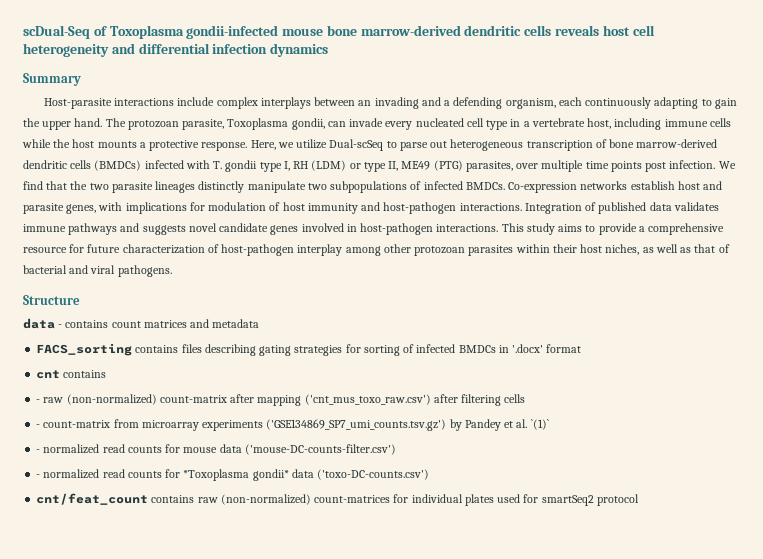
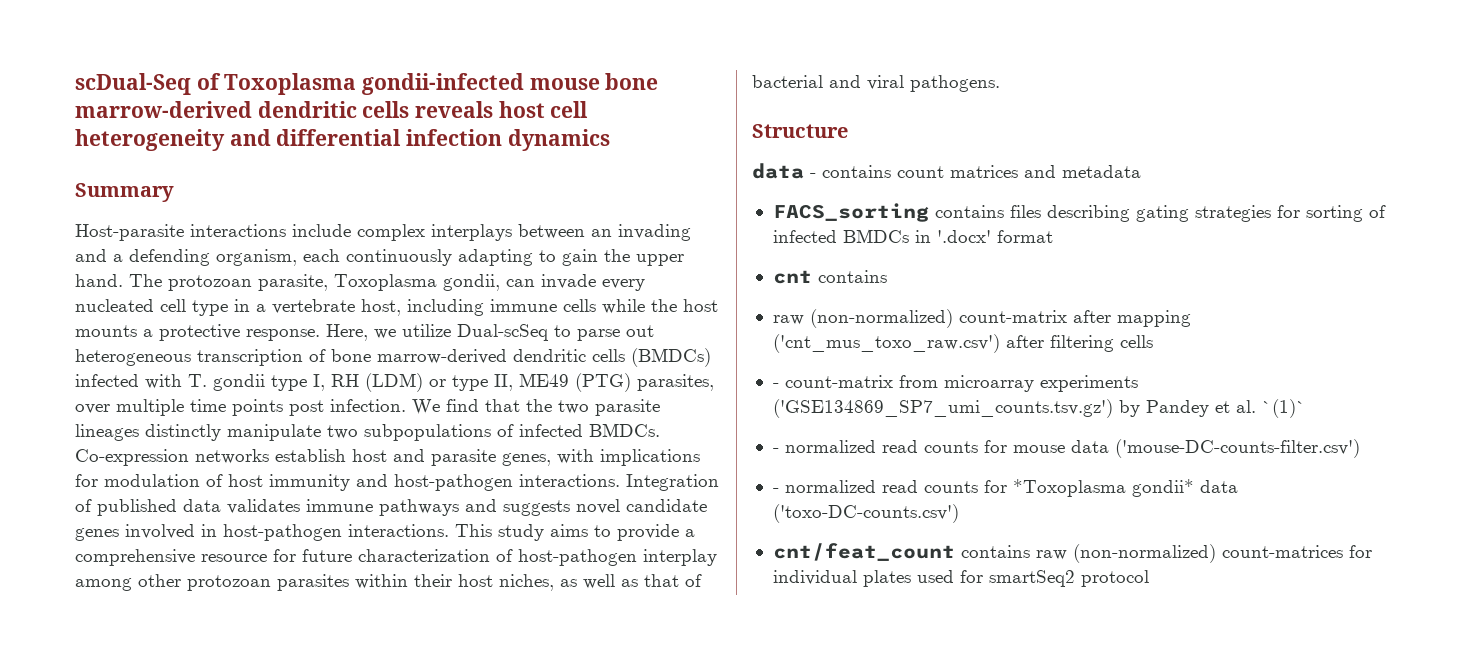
[36,399,41,403] - -> (887, 276) none

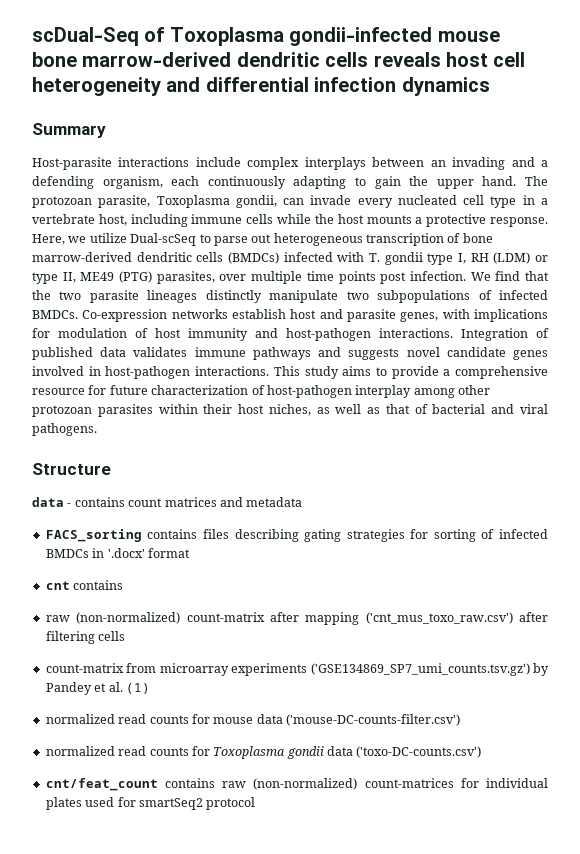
[772,383,779,388] - -> (126, 636) none
[1261,399,1306,418] [772,448,779,453] `(1)` // - -> [125,683,150,694] (1) //
[772,479,1194,497] - normalized read counts for *Toxoplasma gondii* -> [45,746,324,759] normalized read counts for Toxoplasma gondii

